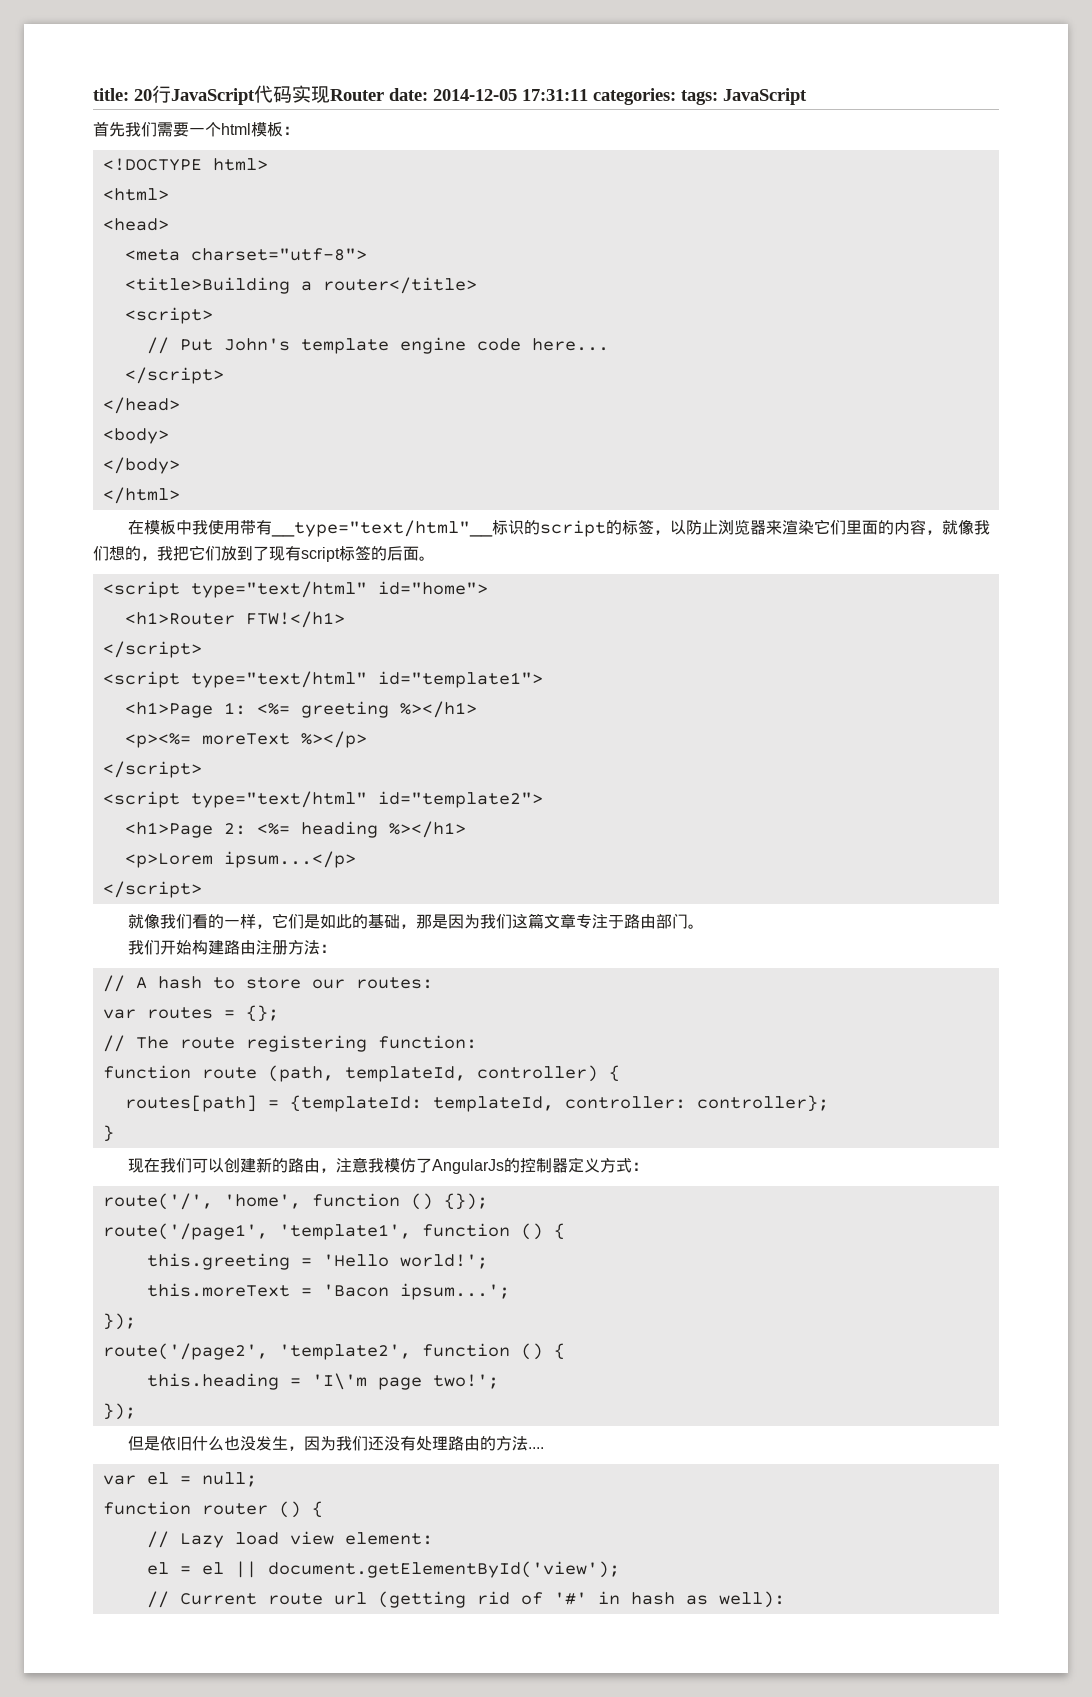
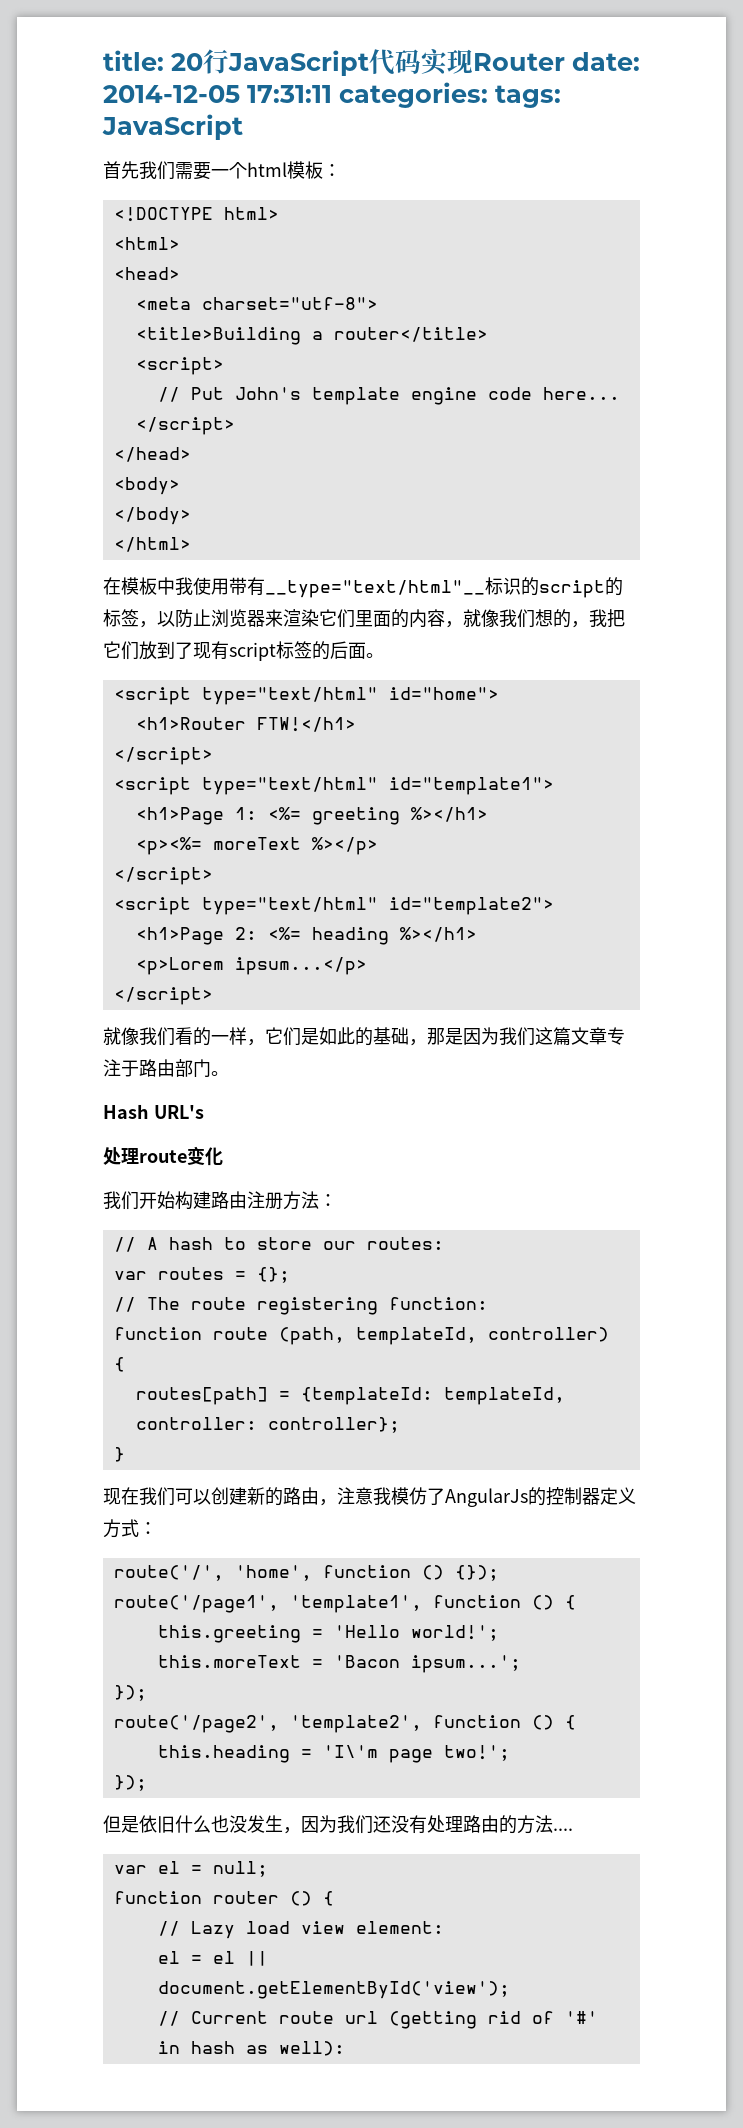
(704, 926) none -> [103,1104,204,1119] [103,1146,223,1166] // Hash URL's // 处理route变化

